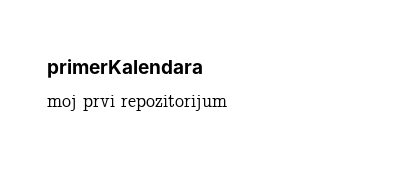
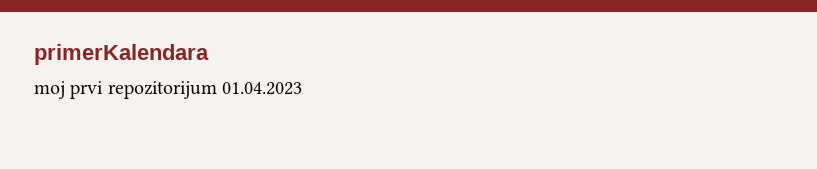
(227, 103) none -> [222,82,303,95] 01.04.2023

